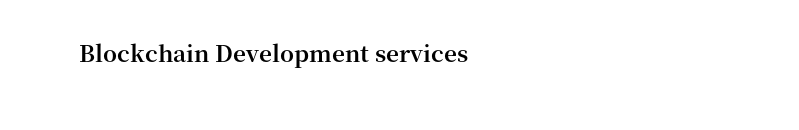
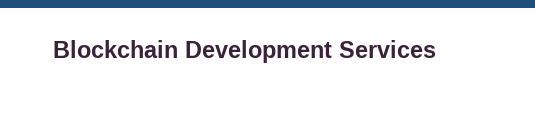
[375,44,469,62] services -> [339,40,436,58] Services

